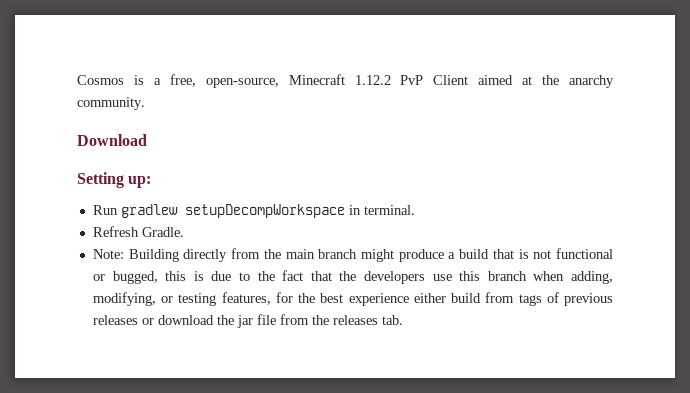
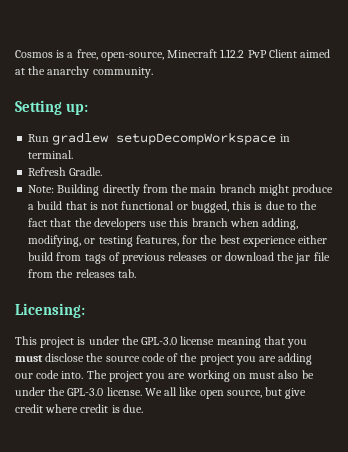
[77,134,147,146] // Download -> (153, 72) none
(403, 320) none -> [15,303,85,318] [15,336,308,348] [15,353,313,365] [15,370,314,382] [15,387,307,399] [15,404,143,413] // Licensing: // This project is under the GPL-3.0 license meaning that you must disclose the source code of the project you are adding our code into. The project you are working on must also be under the GPL-3.0 license. We all like open source, but give credit where credit is due.

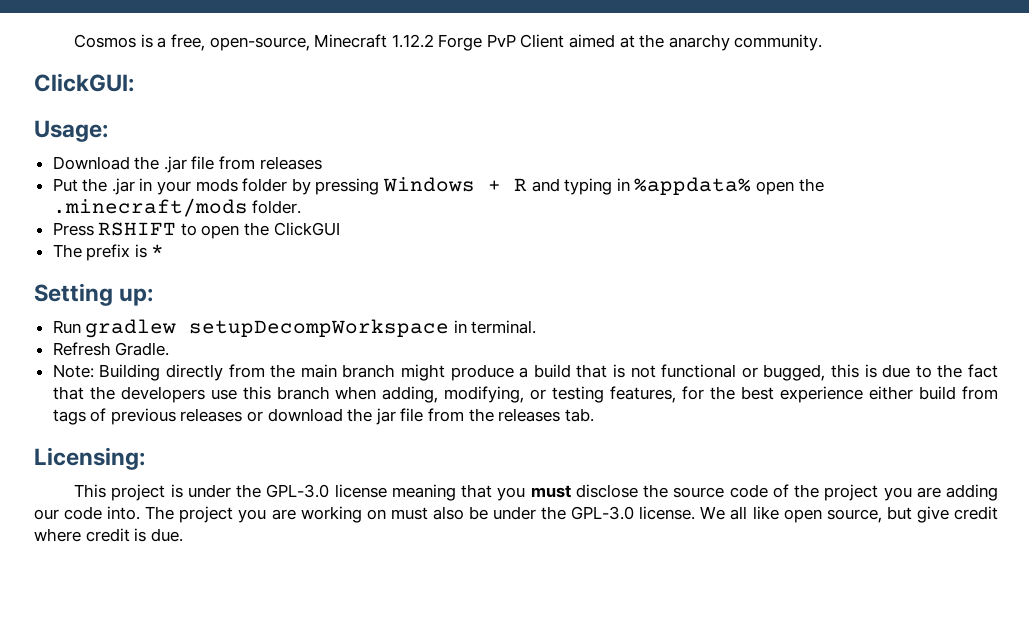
(245, 53) none -> [438,34,483,51] Forge
(153, 72) none -> [34,73,134,92] [34,120,108,142] [52,156,322,173] [52,177,824,195] [52,198,302,217] [52,222,340,239] [52,244,165,261] // ClickGUI: // Usage: // Download the .jar file from releases // Put the .jar in your mods folder by pressing Windows + R and typing in %appdata% open the .minecraft/mods folder. // Press RSHIFT to open the ClickGUI // The prefix is *

